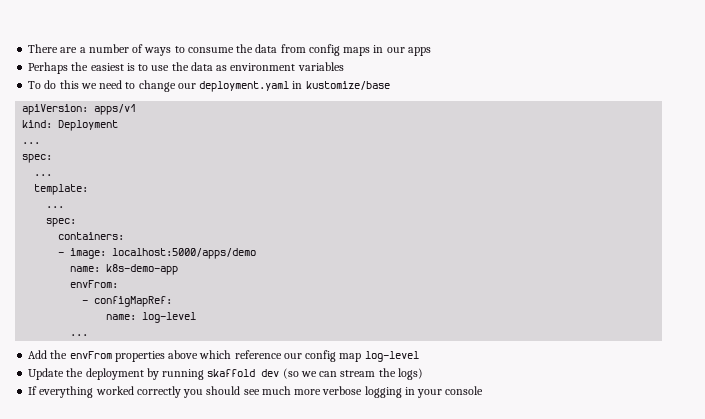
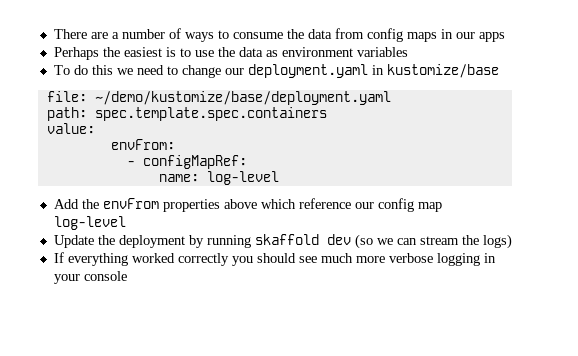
[22,104,137,115] [22,120,119,131] [22,142,41,144] [22,154,53,163] [34,174,53,176] [34,184,89,195] [46,206,65,208] [46,218,77,227] [58,232,125,240] [58,248,257,259] [70,264,179,275] apiVersion: apps/v1 // kind: Deployment // ... // spec: // ... // template: // ... // spec: // containers: // - image: localhost:5000/apps/demo // name: k8s-demo-app -> [46,91,391,105] [46,107,327,121] [46,123,95,134] file: ~/demo/kustomize/base/deployment.yaml // path: spec.template.spec.containers // value:
[70,334,89,336] // ... -> (279, 178) none

